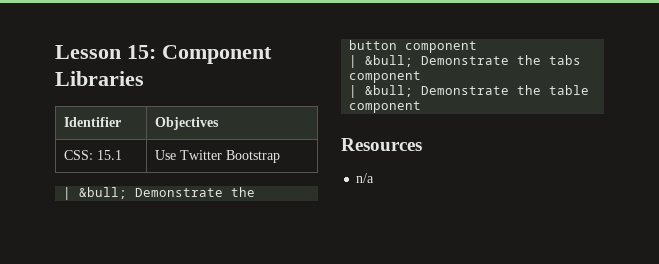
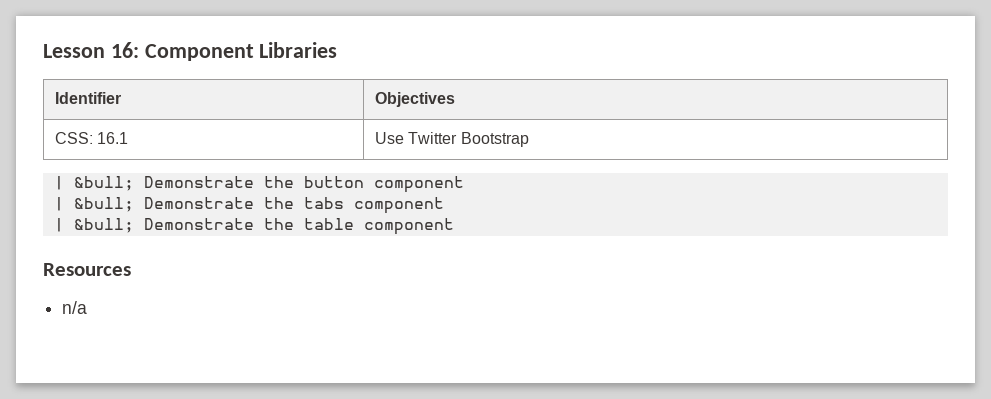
[127,45,156,59] 15: -> [110,42,139,58] 16:
[97,150,123,160] 15.1 -> [97,132,129,144] 16.1

